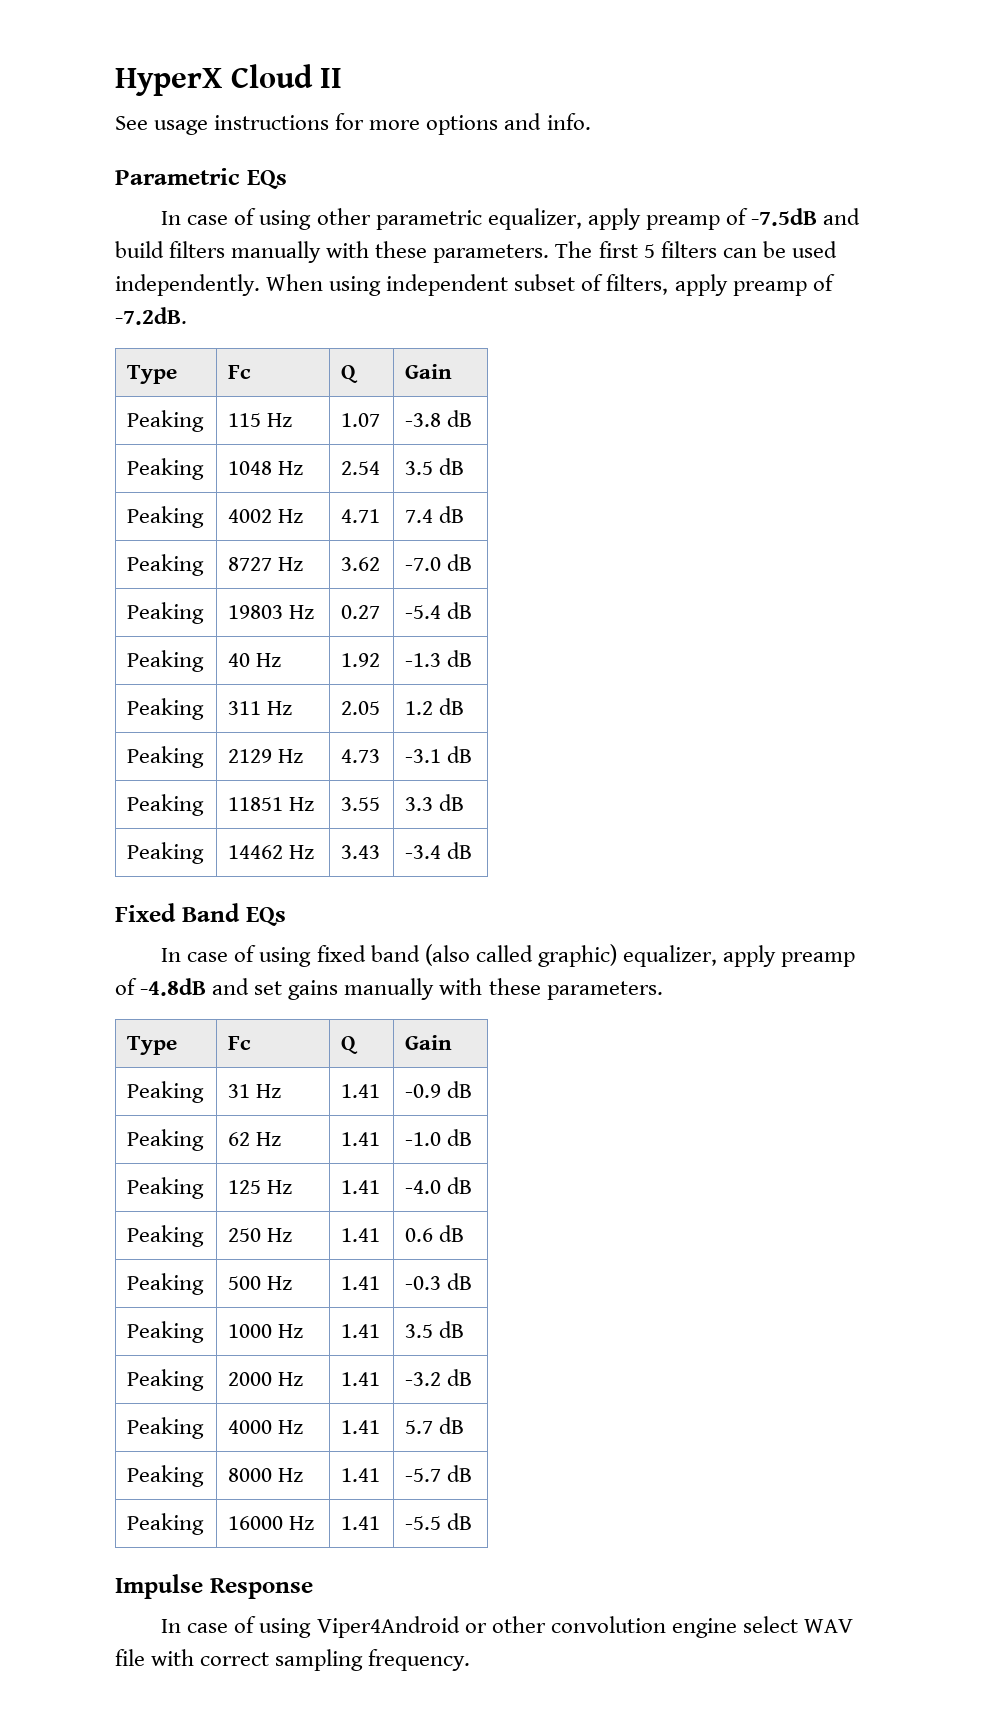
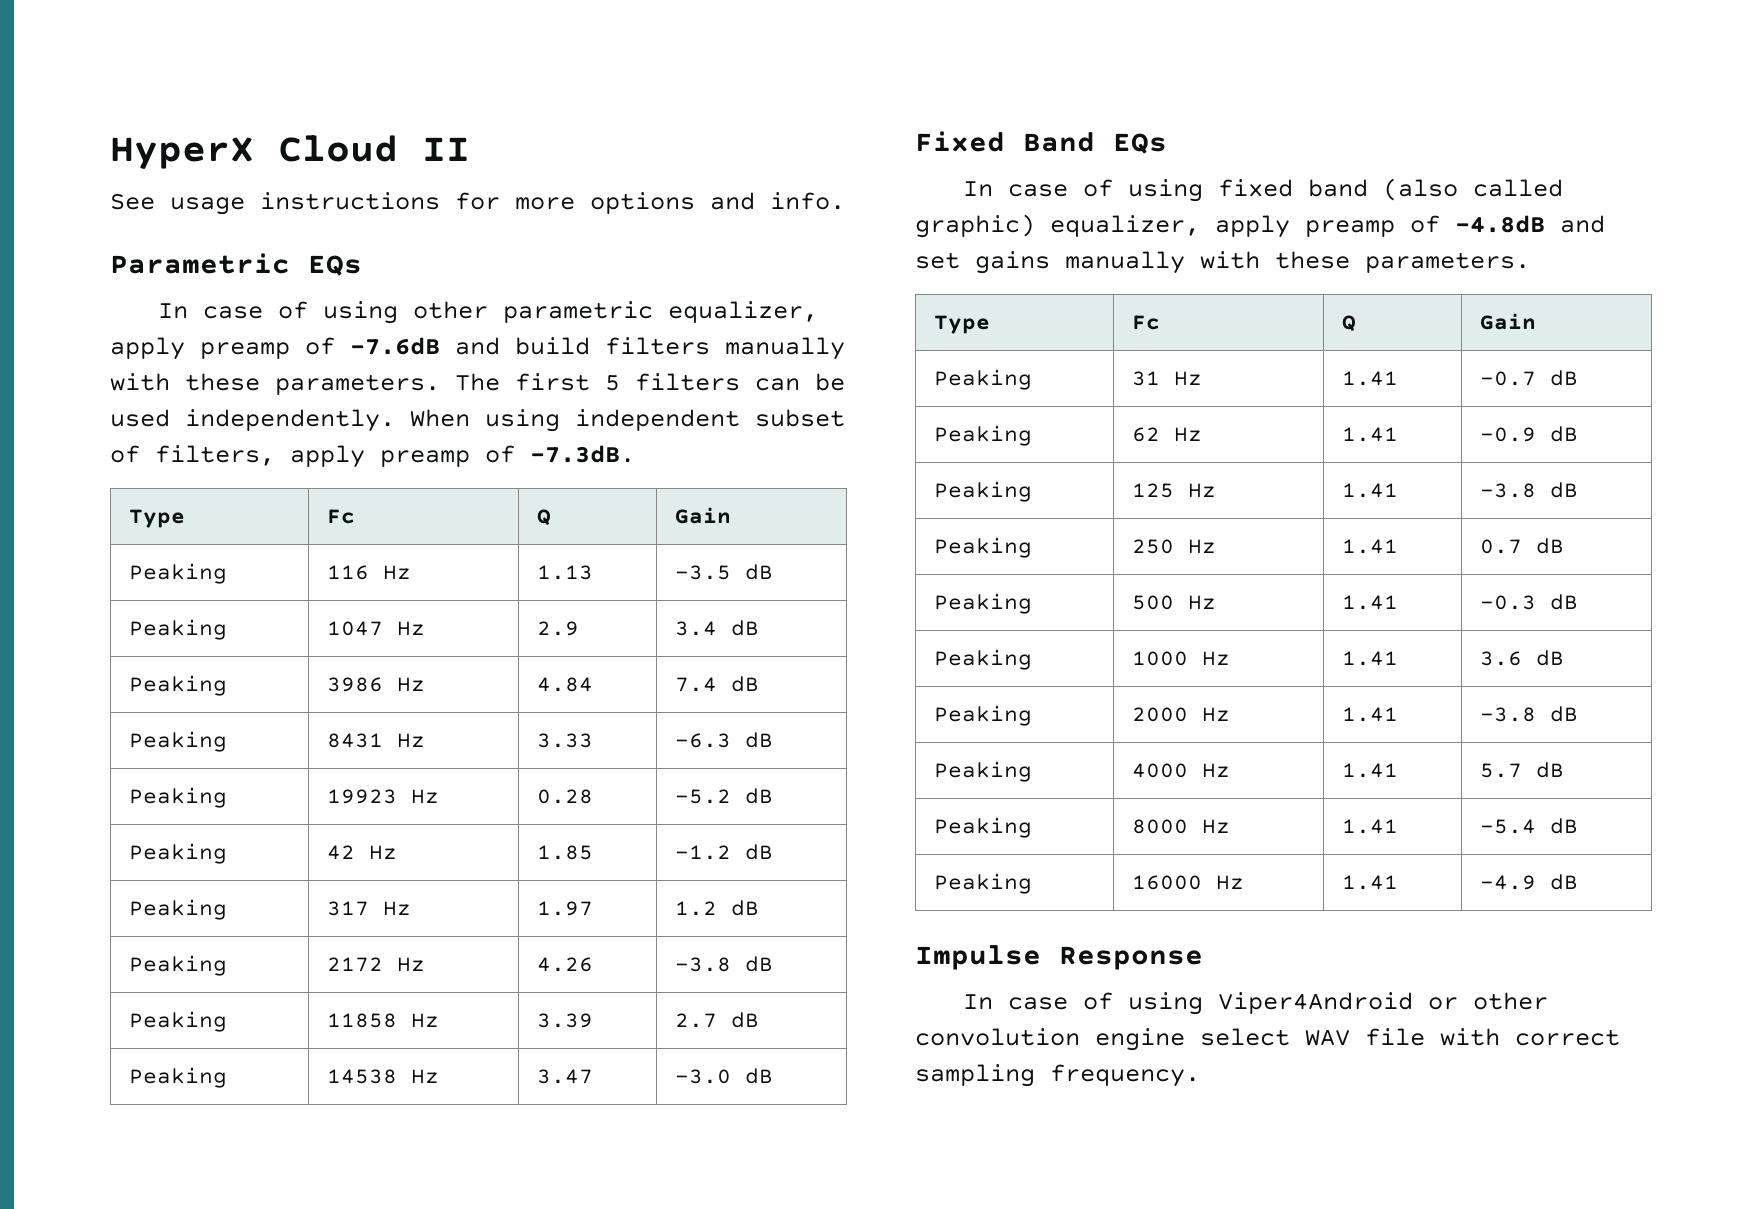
[750,208,817,226] -7.5dB -> [350,337,440,355] -7.6dB
[115,307,187,325] [127,365,178,384] [228,365,252,379] [341,365,359,383] [405,364,453,379] [127,410,205,432] [228,413,293,427] [341,413,381,427] [405,410,473,427] [127,458,205,480] [228,461,304,475] [341,461,381,475] [405,458,465,475] [127,506,205,528] [228,509,304,523] [341,509,381,523] [405,506,465,523] [127,554,205,576] [228,557,304,571] [341,557,381,571] [405,554,473,571] [127,602,205,624] [228,605,315,619] [341,605,381,619] [405,602,473,619] [127,650,205,672] [228,653,282,667] [341,653,381,667] [405,650,473,667] [127,698,205,720] [228,701,293,715] [341,701,381,715] [405,698,465,715] [127,746,205,768] [228,749,304,763] [341,749,381,763] [405,746,473,763] [127,794,205,816] [228,797,315,811] [341,797,381,811] [405,794,465,811] [127,842,205,864] [228,845,315,859] [341,845,381,859] [405,845,442,859] -7.2dB. // Type | Fc | Q | Gain // Peaking | 115 Hz | 1.07 | -3.8 dB // Peaking | 1048 Hz | 2.54 | 3.5 dB // Peaking | 4002 Hz | 4.71 | 7.4 dB // Peaking | 8727 Hz | 3.62 | -7.0 dB // Peaking | 19803 Hz | 0.27 | -5.4 dB // Peaking | 40 Hz | 1.92 | -1.3 dB // Peaking | 311 Hz | 2.05 | 1.2 dB // Peaking | 2129 Hz | 4.73 | -3.1 dB // Peaking | 11851 Hz | 3.55 | 3.3 dB // Peaking | 14462 Hz | 3.43 | -3.4 -> [530,445,635,463] [129,509,186,528] [327,509,356,524] [537,509,552,526] [675,507,732,524] [129,563,228,584] [327,565,412,580] [537,565,594,580] [675,564,774,580] [129,619,228,640] [327,621,426,636] [537,621,580,636] [675,620,760,636] [129,675,228,696] [327,677,426,692] [537,677,594,692] [675,676,760,692] [129,731,228,752] [327,733,426,748] [537,733,594,748] [675,732,774,748] [129,787,228,808] [327,789,440,804] [537,789,594,804] [675,788,774,804] [129,843,228,864] [327,845,398,860] [537,845,594,860] [675,844,774,860] [129,899,228,920] [327,901,412,916] [537,901,594,916] [675,900,760,916] [129,955,228,976] [327,957,426,972] [537,957,594,972] [675,956,774,972] [129,1011,228,1032] [327,1013,440,1028] [537,1013,594,1028] [675,1012,760,1028] [129,1067,228,1088] [327,1069,440,1084] [537,1069,594,1084] [675,1069,732,1084] -7.3dB. // Type | Fc | Q | Gain // Peaking | 116 Hz | 1.13 | -3.5 dB // Peaking | 1047 Hz | 2.9 | 3.4 dB // Peaking | 3986 Hz | 4.84 | 7.4 dB // Peaking | 8431 Hz | 3.33 | -6.3 dB // Peaking | 19923 Hz | 0.28 | -5.2 dB // Peaking | 42 Hz | 1.85 | -1.2 dB // Peaking | 317 Hz | 1.97 | 1.2 dB // Peaking | 2172 Hz | 4.26 | -3.8 dB // Peaking | 11858 Hz | 3.39 | 2.7 dB // Peaking | 14538 Hz | 3.47 | -3.0
[405,1084,442,1098] -0.9 -> [1480,371,1537,386] -0.7
[405,1132,442,1146] -1.0 -> [1480,427,1537,442] -0.9
[405,1180,442,1194] -4.0 -> [1480,483,1537,498] -3.8
[405,1228,434,1242] 0.6 -> [1480,539,1523,554] 0.7
[405,1324,434,1338] 3.5 -> [1480,651,1523,666] 3.6
[405,1372,442,1386] -3.2 -> [1480,707,1537,722] -3.8
[405,1468,442,1482] -5.7 -> [1480,819,1537,834] -5.4
[405,1516,442,1530] -5.5 -> [1480,875,1537,890] -4.9

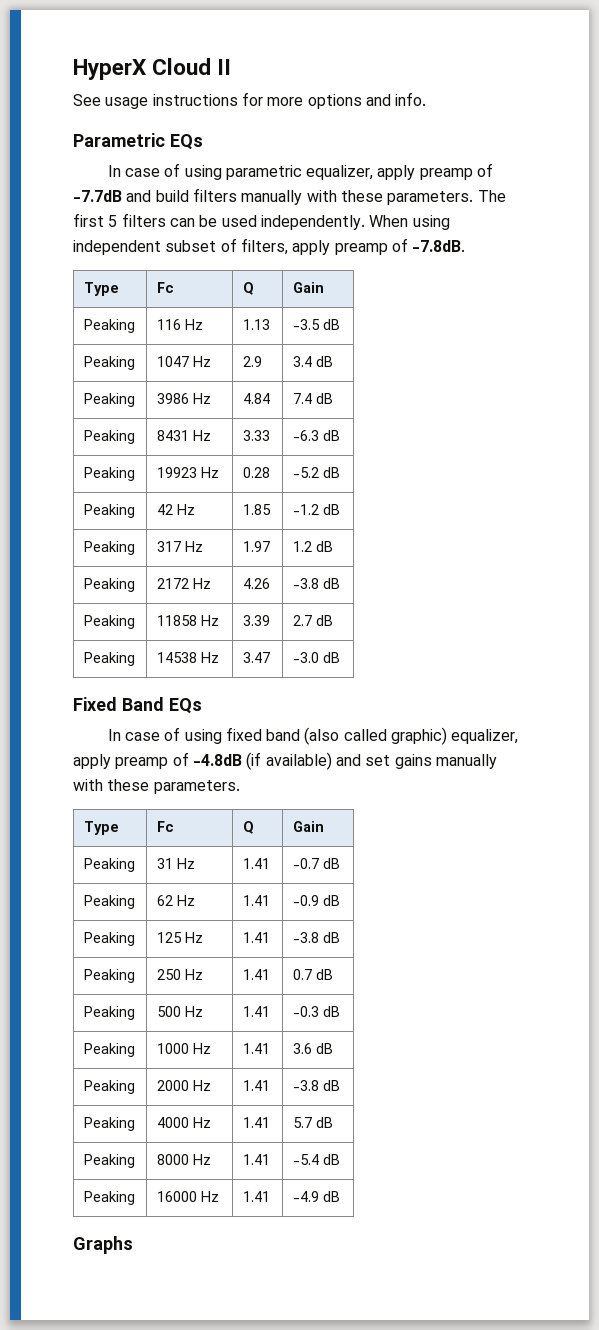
[413,301,489,319] other -> (222, 172) none
[350,337,440,355] -7.6dB -> [73,190,122,202] -7.7dB
[530,445,635,463] -7.3dB. -> [412,240,466,252] -7.8dB.
(1545, 224) none -> [246,752,332,770] (if available)
[915,945,1203,970] [963,992,1549,1015] [915,1028,1620,1051] [915,1064,1200,1087] Impulse Response // In case of using Viper4Android or other convolution engine select WAV file with correct sampling frequency. -> [73,1236,133,1254] Graphs

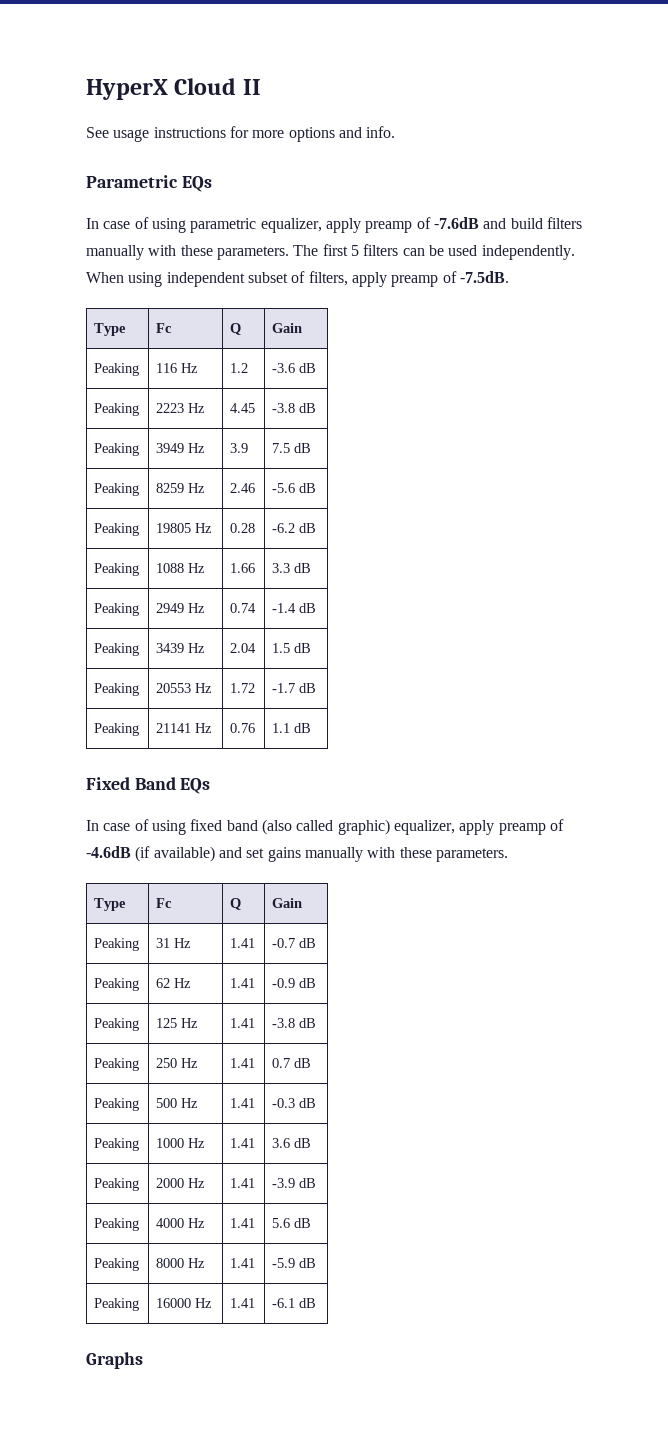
[73,190,122,202] -7.7dB -> [433,217,479,229] -7.6dB
[412,240,466,252] -7.8dB. -> [459,271,509,283] -7.5dB.
[242,319,270,330] [292,319,340,330] [83,356,135,370] [156,356,211,367] [242,356,262,367] [292,356,333,367] [83,393,135,407] [156,393,211,404] [242,393,270,404] [292,393,333,404] [83,430,135,444] [156,430,211,441] [242,430,270,441] [292,430,340,441] [83,467,135,481] [156,467,219,478] [242,467,270,478] [292,467,340,478] [83,504,135,518] [156,504,195,515] [242,504,271,515] [292,504,340,515] [83,541,135,555] [156,541,203,552] [242,541,270,552] [292,541,333,552] [83,578,135,592] [156,578,211,589] [242,578,270,589] [292,578,340,589] [83,615,135,629] [156,615,219,626] [242,615,270,626] [292,615,333,626] [83,652,135,666] [156,652,219,663] [242,652,270,663] [292,652,319,663] 1.13 | -3.5 dB // Peaking | 1047 Hz | 2.9 | 3.4 dB // Peaking | 3986 Hz | 4.84 | 7.4 dB // Peaking | 8431 Hz | 3.33 | -6.3 dB // Peaking | 19923 Hz | 0.28 | -5.2 dB // Peaking | 42 Hz | 1.85 | -1.2 dB // Peaking | 317 Hz | 1.97 | 1.2 dB // Peaking | 2172 Hz | 4.26 | -3.8 dB // Peaking | 11858 Hz | 3.39 | 2.7 dB // Peaking | 14538 Hz | 3.47 | -3.0 -> [230,363,249,373] [272,363,317,373] [94,403,140,416] [156,403,206,413] [230,403,256,413] [272,403,317,413] [94,443,140,456] [156,443,206,453] [230,443,249,453] [272,443,312,453] [94,483,140,496] [156,483,206,493] [230,483,256,493] [272,483,317,493] [94,523,140,536] [156,523,213,533] [230,523,256,533] [272,523,317,533] [94,563,140,576] [156,563,206,573] [230,563,256,573] [272,563,312,573] [94,603,140,616] [156,603,206,613] [230,603,257,613] [272,603,317,613] [94,643,140,656] [156,643,206,653] [230,643,257,653] [272,643,312,653] [94,683,140,696] [156,683,213,693] [230,683,256,693] [272,683,317,693] [94,723,140,736] [156,723,213,733] [230,723,256,733] [272,723,291,733] 1.2 | -3.6 dB // Peaking | 2223 Hz | 4.45 | -3.8 dB // Peaking | 3949 Hz | 3.9 | 7.5 dB // Peaking | 8259 Hz | 2.46 | -5.6 dB // Peaking | 19805 Hz | 0.28 | -6.2 dB // Peaking | 1088 Hz | 1.66 | 3.3 dB // Peaking | 2949 Hz | 0.74 | -1.4 dB // Peaking | 3439 Hz | 2.04 | 1.5 dB // Peaking | 20553 Hz | 1.72 | -1.7 dB // Peaking | 21141 Hz | 0.76 | 1.1
[192,754,242,766] -4.8dB -> [86,846,131,858] -4.6dB
[292,1080,319,1091] -3.8 -> [272,1178,296,1188] -3.9
[292,1117,312,1128] 5.7 -> [272,1218,291,1228] 5.6
[292,1154,319,1165] -5.4 -> [272,1258,296,1268] -5.9
[292,1191,319,1202] -4.9 -> [272,1298,296,1308] -6.1

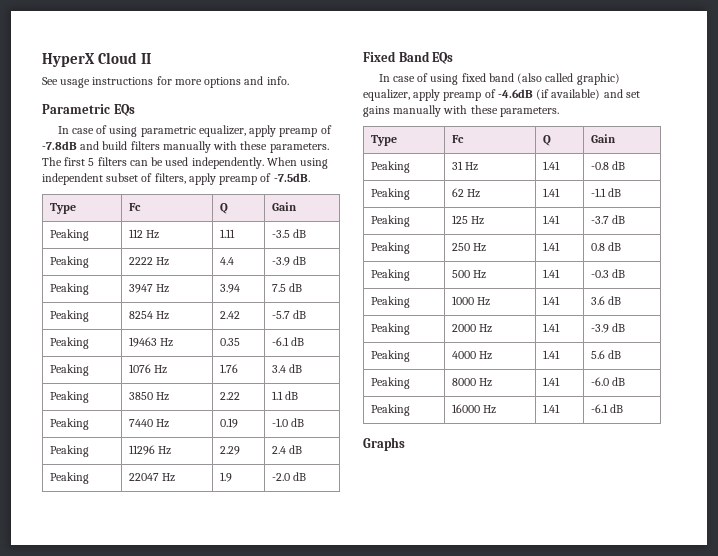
[433,217,479,229] -7.6dB -> [42,141,77,150] -7.8dB
[156,363,199,373] [230,363,249,373] [272,363,317,373] [94,403,140,416] [156,403,206,413] [230,403,256,413] [272,403,317,413] [94,443,140,456] [156,443,206,453] [230,443,249,453] 116 Hz | 1.2 | -3.6 dB // Peaking | 2223 Hz | 4.45 | -3.8 dB // Peaking | 3949 Hz | 3.9 -> [128,229,160,239] [219,229,235,238] [271,229,307,238] [49,256,89,268] [128,257,170,266] [219,257,234,265] [271,256,307,266] [49,283,89,295] [128,284,170,293] [219,284,240,293] 112 Hz | 1.11 | -3.5 dB // Peaking | 2222 Hz | 4.4 | -3.9 dB // Peaking | 3947 Hz | 3.94
[156,483,206,493] [230,483,256,493] [272,483,317,493] [94,523,140,536] [156,523,213,533] [230,523,256,533] [272,523,317,533] [94,563,140,576] [156,563,206,573] [230,563,256,573] [272,563,312,573] [94,603,140,616] [156,603,206,613] [230,603,257,613] [272,603,317,613] [94,643,140,656] [156,643,206,653] [230,643,257,653] [272,643,312,653] [94,683,140,696] [156,683,213,693] [230,683,256,693] [272,683,317,693] [94,723,140,736] [156,723,213,733] [230,723,256,733] [272,723,291,733] 8259 Hz | 2.46 | -5.6 dB // Peaking | 19805 Hz | 0.28 | -6.2 dB // Peaking | 1088 Hz | 1.66 | 3.3 dB // Peaking | 2949 Hz | 0.74 | -1.4 dB // Peaking | 3439 Hz | 2.04 | 1.5 dB // Peaking | 20553 Hz | 1.72 | -1.7 dB // Peaking | 21141 Hz | 0.76 | 1.1 -> [128,311,170,320] [219,311,240,319] [271,310,307,319] [49,337,89,349] [128,337,174,347] [219,338,240,346] [271,337,305,346] [49,364,89,376] [128,364,168,374] [219,364,238,373] [271,364,303,373] [49,391,89,403] [128,392,170,401] [219,392,240,400] [271,391,299,400] [49,418,89,430] [128,419,170,428] [219,418,238,428] [271,418,305,427] [49,445,89,457] [128,445,172,455] [219,446,240,455] [271,445,303,454] [49,472,89,484] [128,473,176,482] [219,472,232,482] [271,473,290,481] 8254 Hz | 2.42 | -5.7 dB // Peaking | 19463 Hz | 0.35 | -6.1 dB // Peaking | 1076 Hz | 1.76 | 3.4 dB // Peaking | 3850 Hz | 2.22 | 1.1 dB // Peaking | 7440 Hz | 0.19 | -1.0 dB // Peaking | 11296 Hz | 2.29 | 2.4 dB // Peaking | 22047 Hz | 1.9 | -2.0
[272,938,296,948] -0.7 -> [590,162,609,170] -0.8
[272,978,296,988] -0.9 -> [590,188,606,197] -1.1
[272,1018,296,1028] -3.8 -> [590,216,609,224] -3.7
[272,1058,291,1068] 0.7 -> [590,243,605,251] 0.8
[272,1258,296,1268] -5.9 -> [590,377,609,386] -6.0

